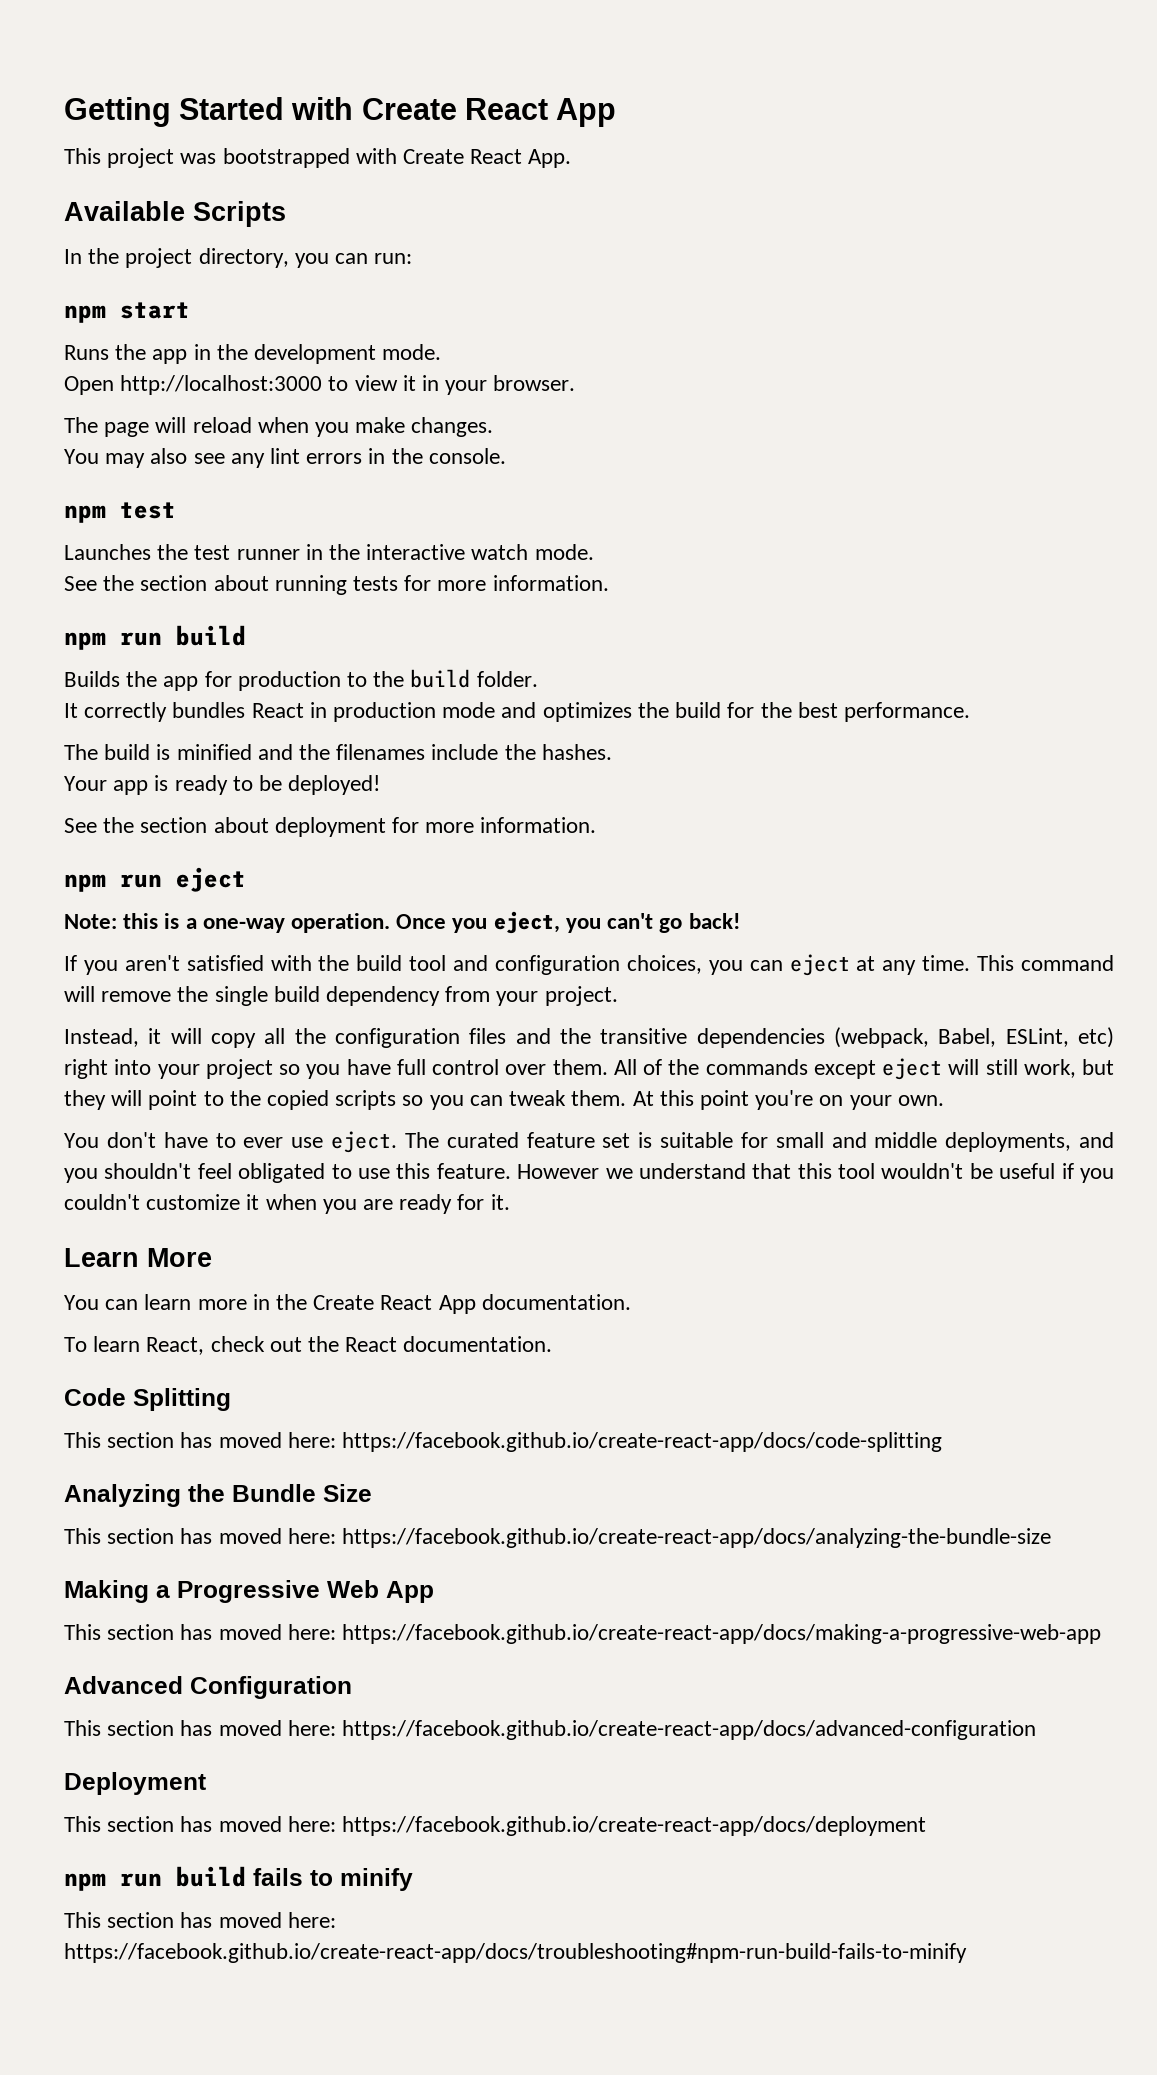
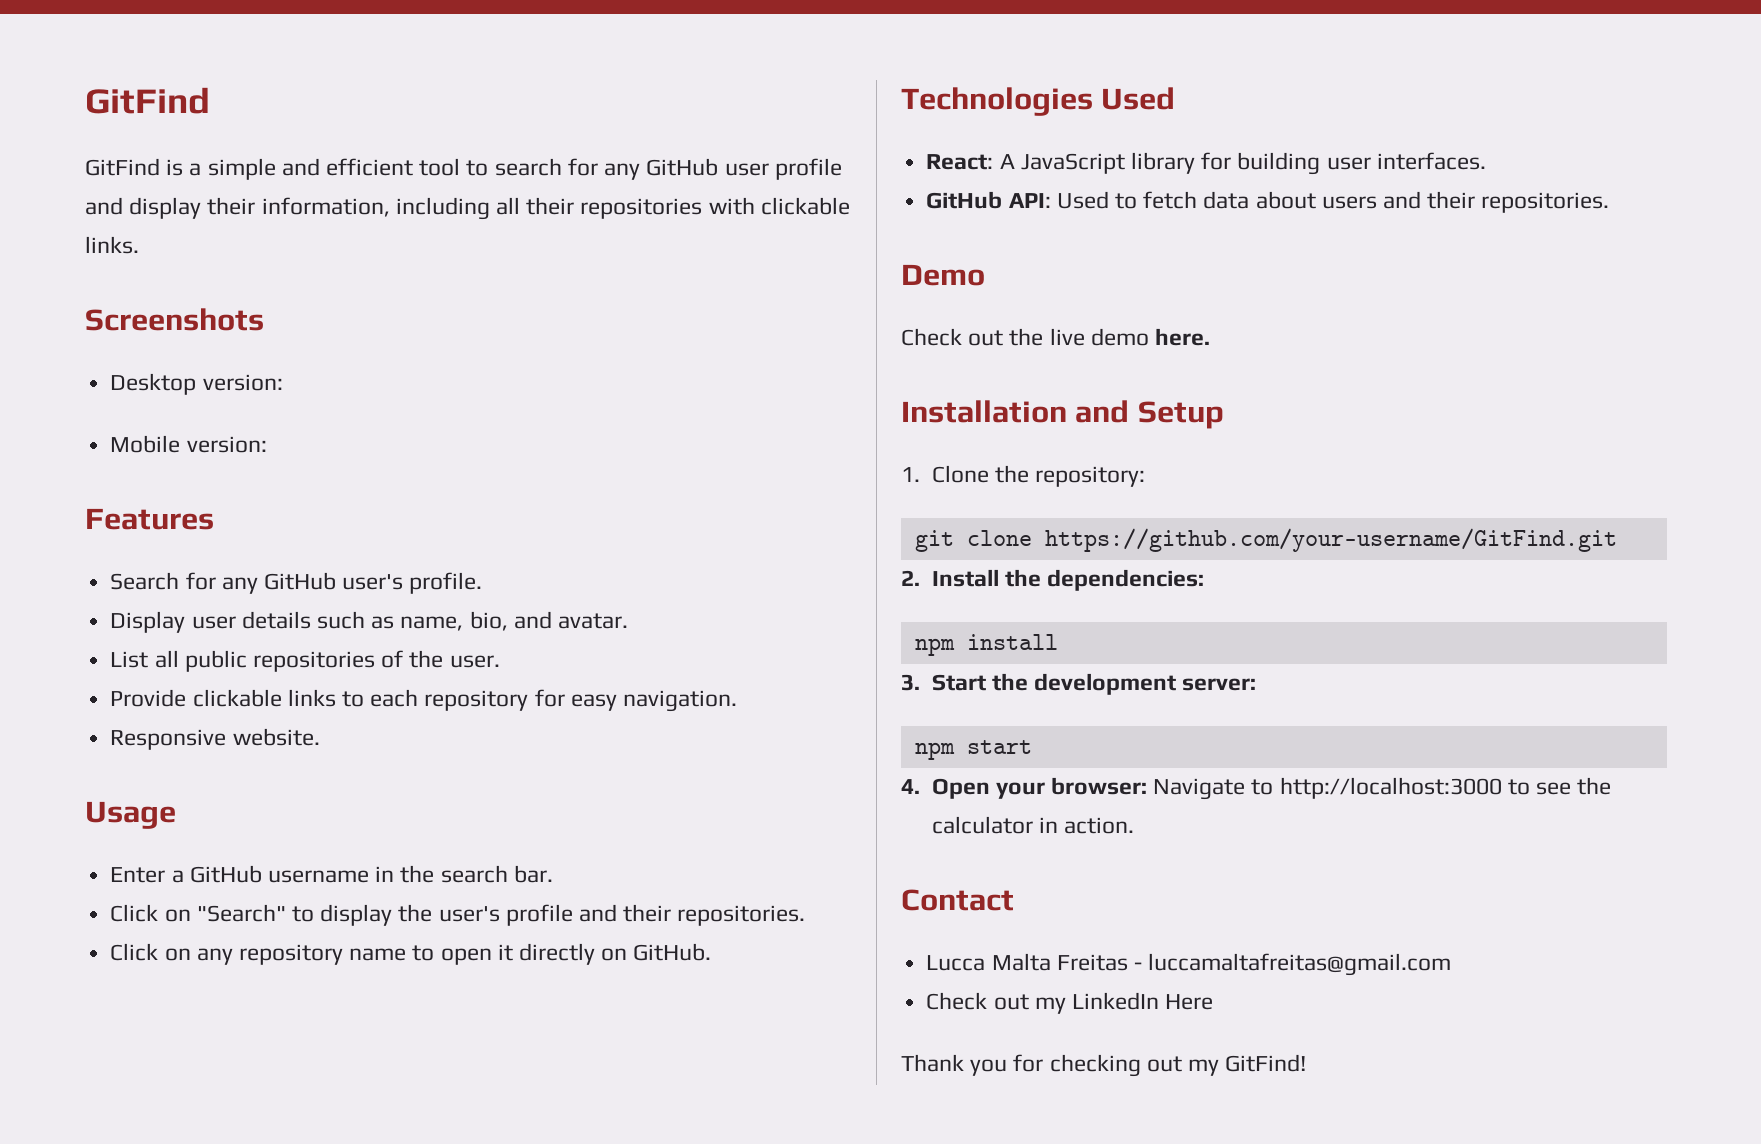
[64,97,617,127] [64,148,572,168] [64,201,286,227] [64,248,413,268] [64,302,190,323] [64,344,442,364] [64,375,576,395] [64,417,494,437] [64,448,506,468] [64,502,176,523] [64,544,594,560] [64,575,609,595] [64,625,246,650] [64,669,538,691] [64,702,970,722] [64,744,612,760] [64,775,381,795] [64,817,597,837] [64,867,246,892] [64,911,740,934] [64,954,1115,976] [64,986,618,1006] [64,1027,1114,1048] [64,1058,1114,1080] [64,1090,944,1110] [64,1131,1115,1153] [64,1163,1115,1183] [64,1194,510,1214] [64,1248,212,1267] [64,1294,631,1314] [64,1336,553,1355] [64,1388,231,1411] [64,1432,943,1452] [64,1484,372,1507] [64,1528,1052,1548] [64,1580,434,1603] [64,1624,1102,1644] [64,1676,352,1699] [64,1720,1037,1740] [64,1772,206,1795] [64,1816,927,1836] [64,1866,413,1891] [64,1912,336,1928] [64,1943,967,1963] Getting Started with Create React App // This project was bootstrapped with Create React App. // Available Scripts // In the project directory, you can run: // npm start // Runs the app in the development mode. // Open http://localhost:3000 to view it in your browser. // The page will reload when you make changes. // You may also see any lint errors in the console. // npm test // Launches the test runner in the interactive watch mode. // See the section about running tests for more information. // npm run build // Builds the app for production to the build folder. // It correctly bundles React in production mode and optimizes the build for the best performance. // The build is minified and the filenames include the hashes. // Your app is ready to be deployed! // See the section about deployment for more information. // npm run eject // Note: this is a one-way operation. Once you eject, you can't go back! // If you aren't satisfied with the build tool and configuration choices, you can eject at any time. This command will remove the single build dependency from your project. // Instead, it will copy all the configuration files and the transitive dependencies (webpack, Babel, ESLint, etc) right into your project so you have full control over them. All of the commands except eject will still work, but they will point to the copied scripts so you can tweak them. At this point you're on your own. // You don't have to ever use eject. The curated feature set is suitable for small and middle deployments, and you shouldn't feel obligated to use this feature. However we understand that this tool wouldn't be useful if you couldn't customize it when you are ready for it. // Learn More // You can learn more in the Create React App documentation. // To learn React, check out the React documentation. // Code Splitting // This section has moved here: https://facebook.github.io/create-react-app/docs/code-splitting // Analyzing the Bundle Size // This section has moved here: https://facebook.github.io/create-react-app/docs/analyzing-the-bundle-size // Making a Progressive Web App // This section has moved here: https://facebook.github.io/create-react-app/docs/making-a-progressive-web-app // Advanced Configuration // This section has moved here: https://facebook.github.io/create-react-app/docs/advanced-configuration // Deployment // This section has moved here: https://facebook.github.io/create-react-app/docs/deployment // npm run build fails to minify // This section has moved here: https://facebook.github.io/create-react-app/docs/troubleshooting#npm-run-build-fails-to-minify -> [85,87,210,114] [85,158,842,180] [85,197,850,220] [85,236,139,254] [85,308,264,331] [110,373,283,395] [110,435,267,453] [85,508,214,530] [110,572,483,594] [110,611,628,633] [110,650,500,672] [110,689,737,712] [110,728,320,750] [85,801,176,829] [110,865,553,883] [110,904,806,926] [110,943,712,965] [901,87,1176,116] [926,152,1486,175] [926,191,1610,213] [901,264,985,286] [901,328,1211,346] [901,400,1224,429] [901,465,1145,487] [914,528,1617,552] [901,569,1204,591] [914,634,1058,656] [901,673,1257,695] [914,740,1032,760] [901,777,1612,800] [931,816,1134,834] [901,889,1014,911] [926,953,1452,976] [926,992,1214,1014] [901,1054,1307,1077] GitFind // GitFind is a simple and efficient tool to search for any GitHub user profile and display their information, including all their repositories with clickable links. // Screenshots // Desktop version: // Mobile version: // Features // Search for any GitHub user's profile. // Display user details such as name, bio, and avatar. // List all public repositories of the user. // Provide clickable links to each repository for easy navigation. // Responsive website. // Usage // Enter a GitHub username in the search bar. // Click on "Search" to display the user's profile and their repositories. // Click on any repository name to open it directly on GitHub. // Technologies Used // React: A JavaScript library for building user interfaces. // GitHub API: Used to fetch data about users and their repositories. // Demo // Check out the live demo here. // Installation and Setup // 1. Clone the repository: // git clone https://github.com/your-username/GitFind.git // 2. Install the dependencies: // npm install // 3. Start the development server: // npm start // 4. Open your browser: Navigate to http://localhost:3000 to see the calculator in action. // Contact // Lucca Malta Freitas - luccamaltafreitas@gmail.com // Check out my LinkedIn Here // Thank you for checking out my GitFind!

